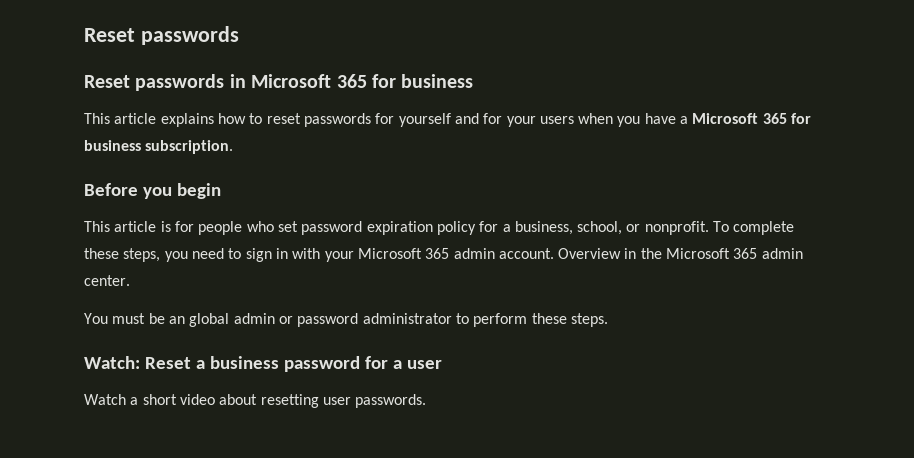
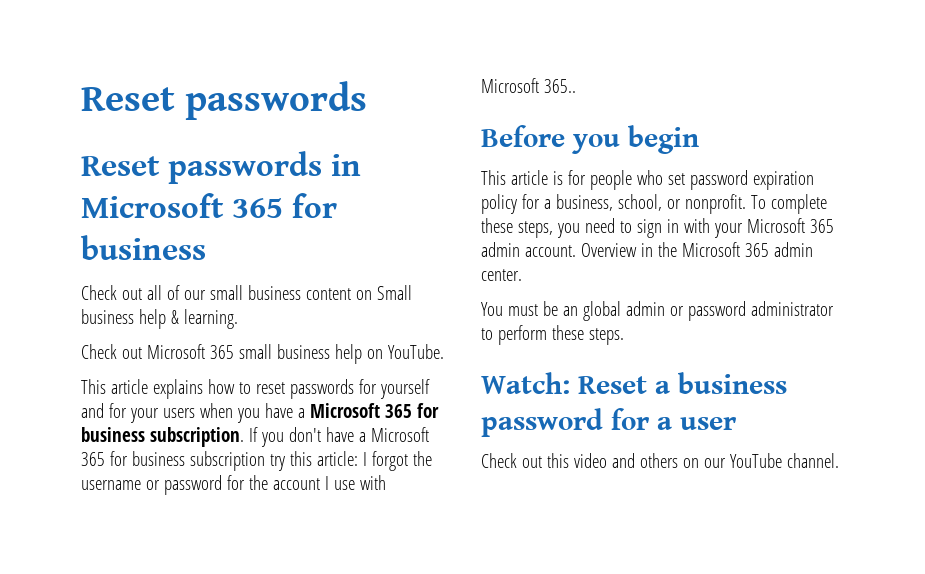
(474, 81) none -> [81,285,412,300] [81,309,238,329] [81,344,444,364] // Check out all of our small business content on Small business help & learning. // Check out Microsoft 365 small business help on YouTube.
(234, 147) none -> [248,427,429,447] [81,451,432,471] [81,475,386,495] [481,78,576,93] If you don't have a Microsoft 365 for business subscription try this article: I forgot the username or password for the account I use with Microsoft 365..
[84,394,427,408] Watch a short video about resetting user passwords. -> [481,453,839,468] Check out this video and others on our YouTube channel.

